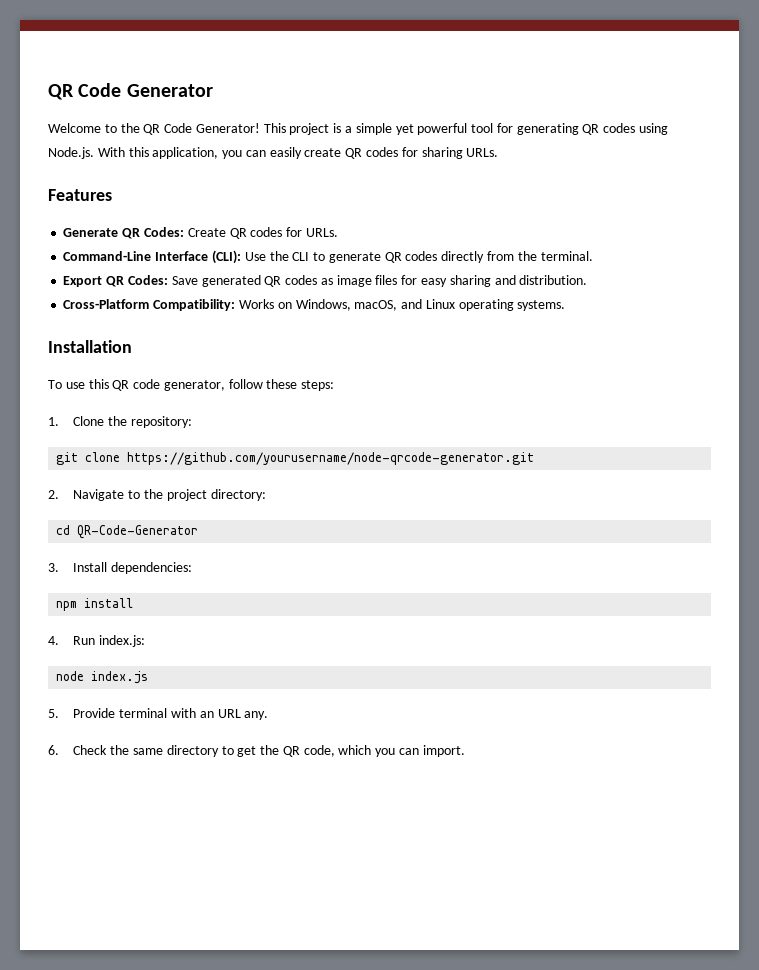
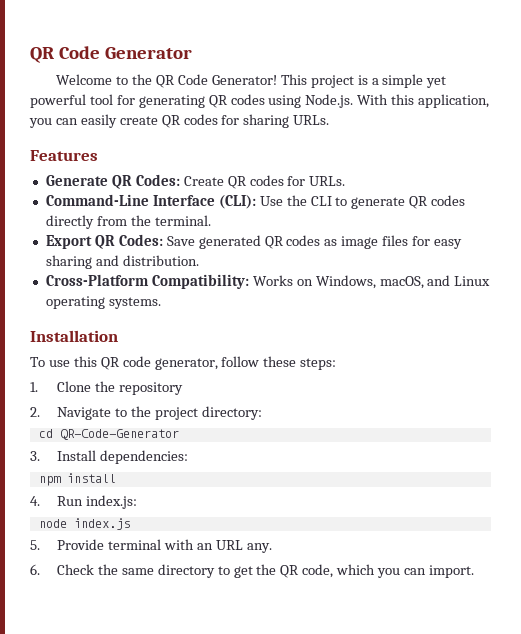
[130,416,192,428] [56,452,535,465] repository: // git clone https://github.com/yourusername/node-qrcode-generator.git -> [118,382,183,395] repository

